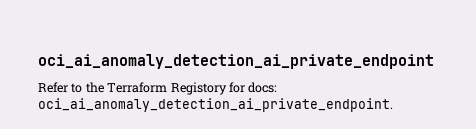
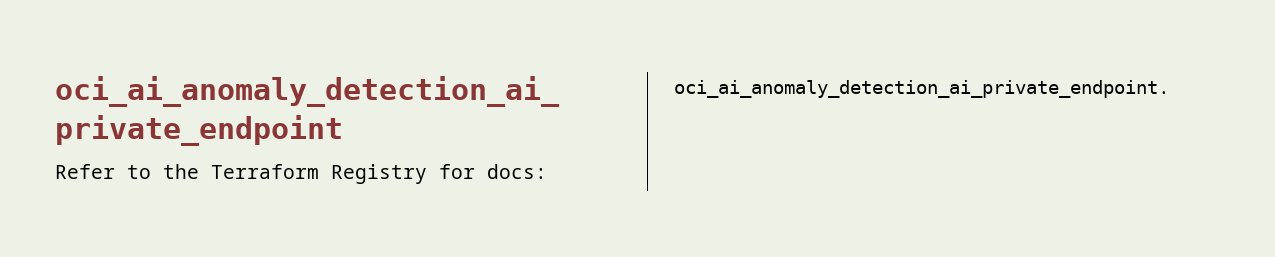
[170,82,227,95] Registory -> [331,164,427,184] Registry

